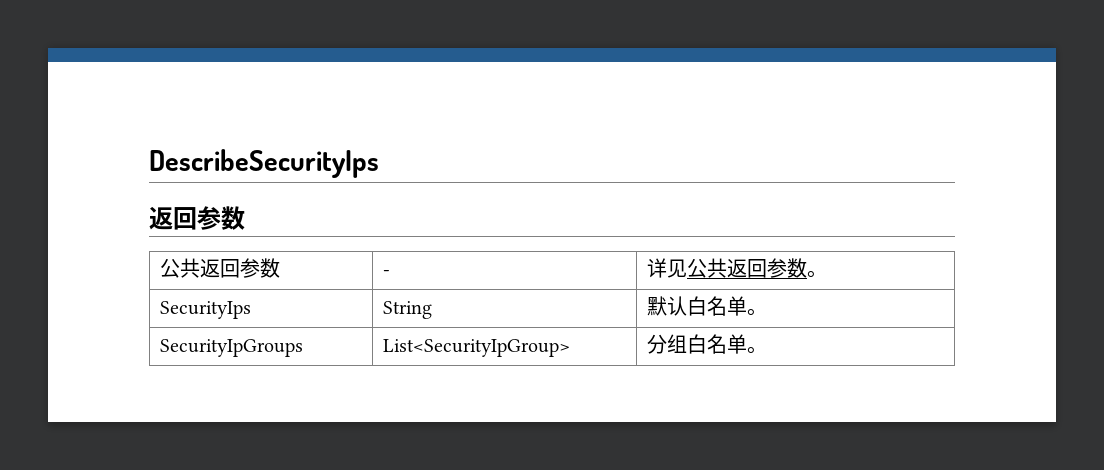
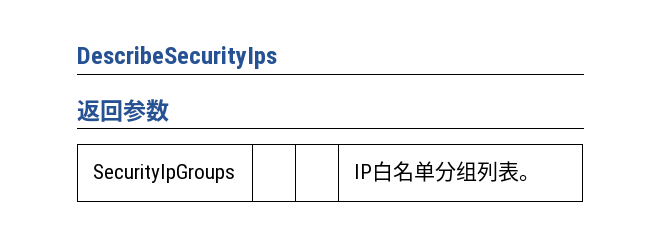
[159,258,280,278] [382,270,390,276] [646,258,827,278] [159,301,251,319] [382,301,432,319] [646,296,767,316] [159,339,303,357] [382,339,570,357] [646,334,747,354] 公共返回参数 | - | 详见公共返回参数。 // SecurityIps | String | 默认白名单。 // SecurityIpGroups | List<SecurityIpGroup> | 分组白名单 -> [93,164,236,183] [354,161,520,182] SecurityIpGroups | | | IP白名单分组列表

